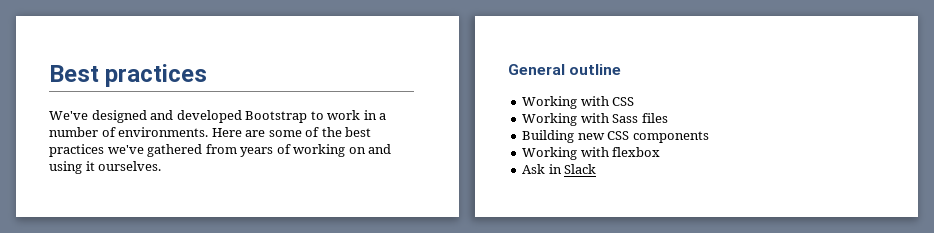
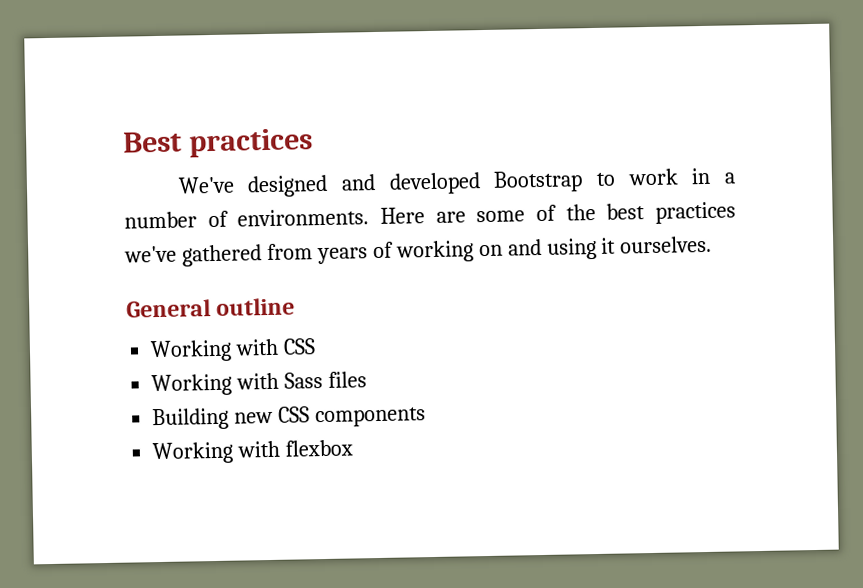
[522,164,597,174] // Ask in Slack -> (354, 448) none

